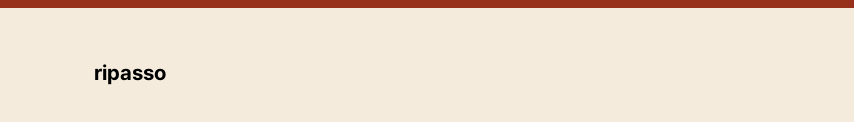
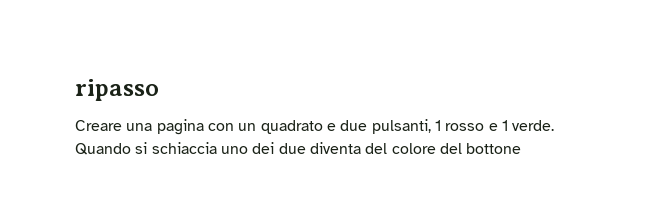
(166, 74) none -> [75,119,555,135] [75,142,522,155] // Creare una pagina con un quadrato e due pulsanti, 1 rosso e 1 verde. Quando si schiaccia uno dei due diventa del colore del bottone

